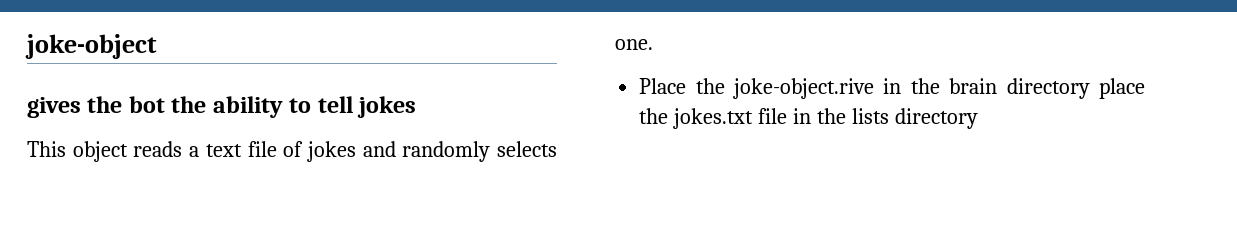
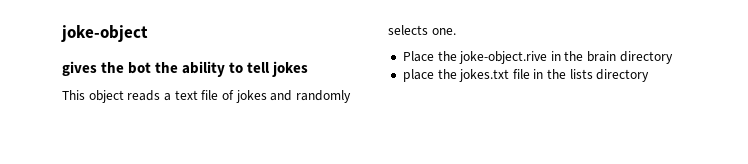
(1090, 88) none -> (673, 57) //

